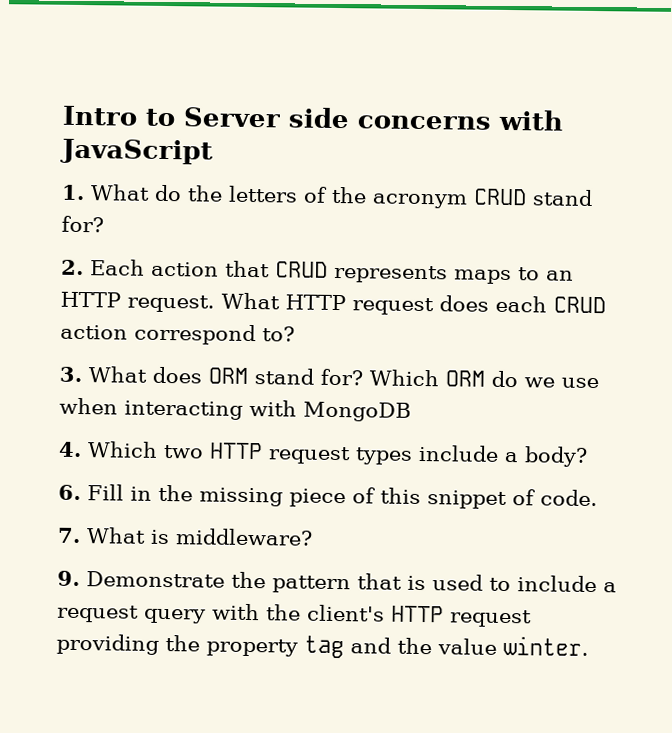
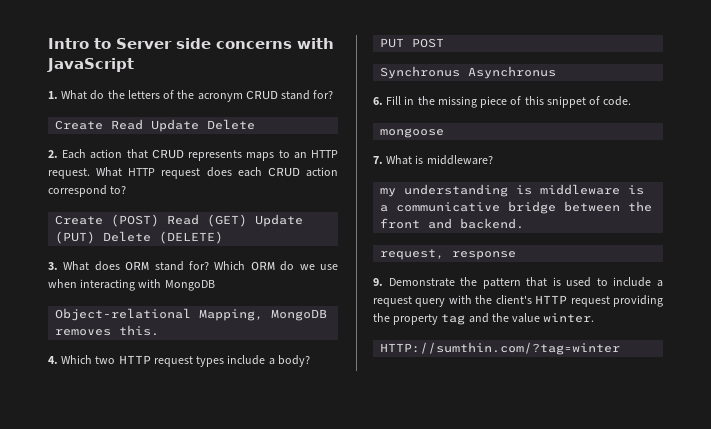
(104, 224) none -> [55,119,256,132] // Create Read Update Delete
(295, 334) none -> [55,214,304,227] [55,231,224,244] // Create (POST) Read (GET) Update (PUT) Delete (DELETE)
(411, 411) none -> [55,308,328,321] [55,325,160,336] // Object-relational Mapping, MongoDB removes this.
(588, 456) none -> [380,38,445,48] [380,66,557,79] // PUT POST // Synchronus Asynchronus
(598, 498) none -> [380,128,445,138] // mongoose
(313, 537) none -> [380,184,645,197] [380,201,653,214] [380,218,525,229] [380,249,517,260] // my understanding is middleware is a communicative bridge between the front and backend. // request, response
(589, 645) none -> [380,342,621,355] // HTTP://sumthin.com/?tag=winter

